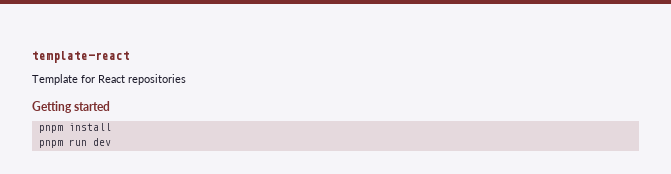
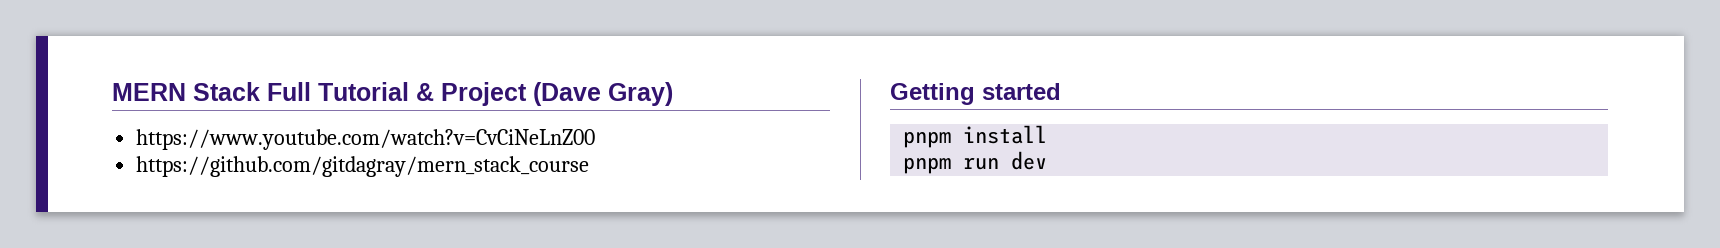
[32,51,130,63] [32,74,186,85] template-react // Template for React repositories -> [112,82,673,106] [136,129,596,150] [136,156,590,177] MERN Stack Full Tutorial & Project (Dave Gray) // https://www.youtube.com/watch?v=CvCiNeLnZ00 // https://github.com/gitdagray/mern_stack_course

